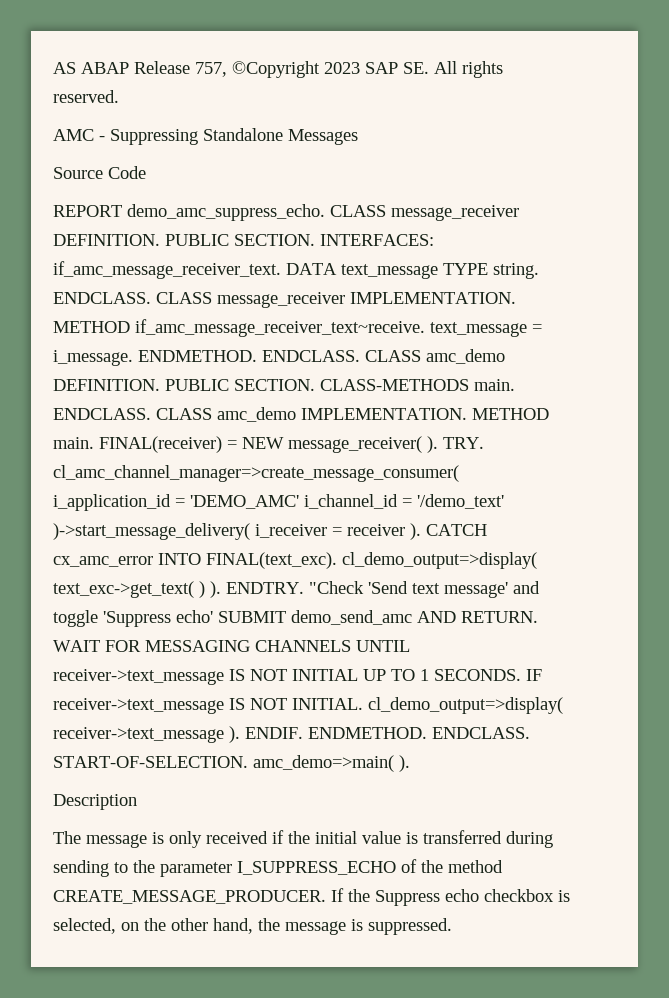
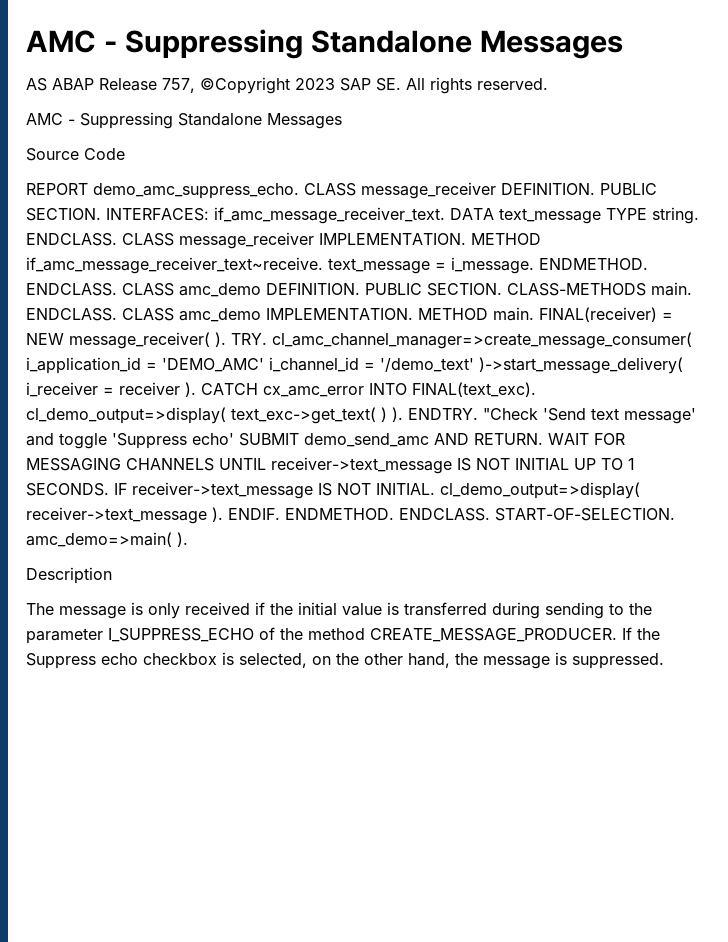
(53, 68) none -> [26,29,624,59] AMC - Suppressing Standalone Messages //

